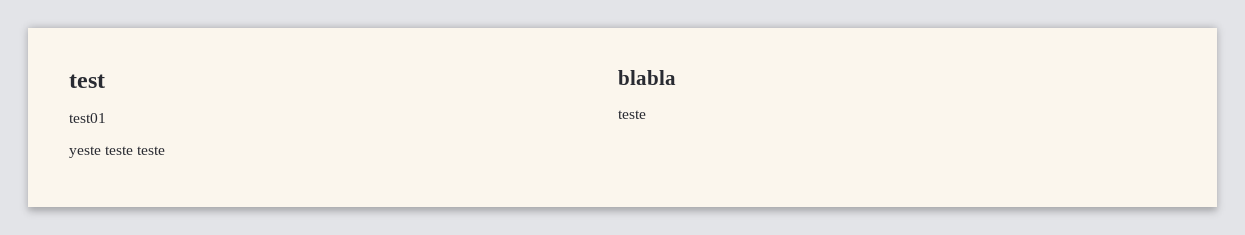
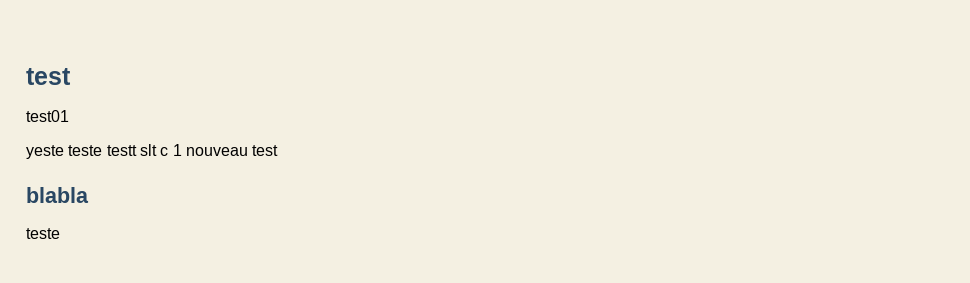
[137,146,166,155] teste -> [106,144,279,156] testt slt c 1 nouveau test

